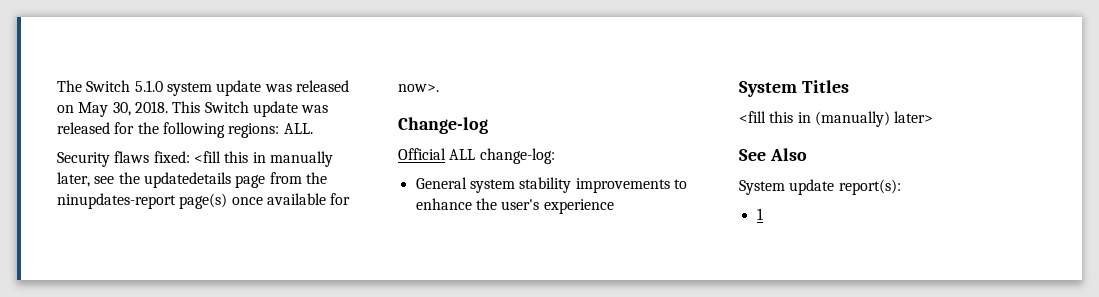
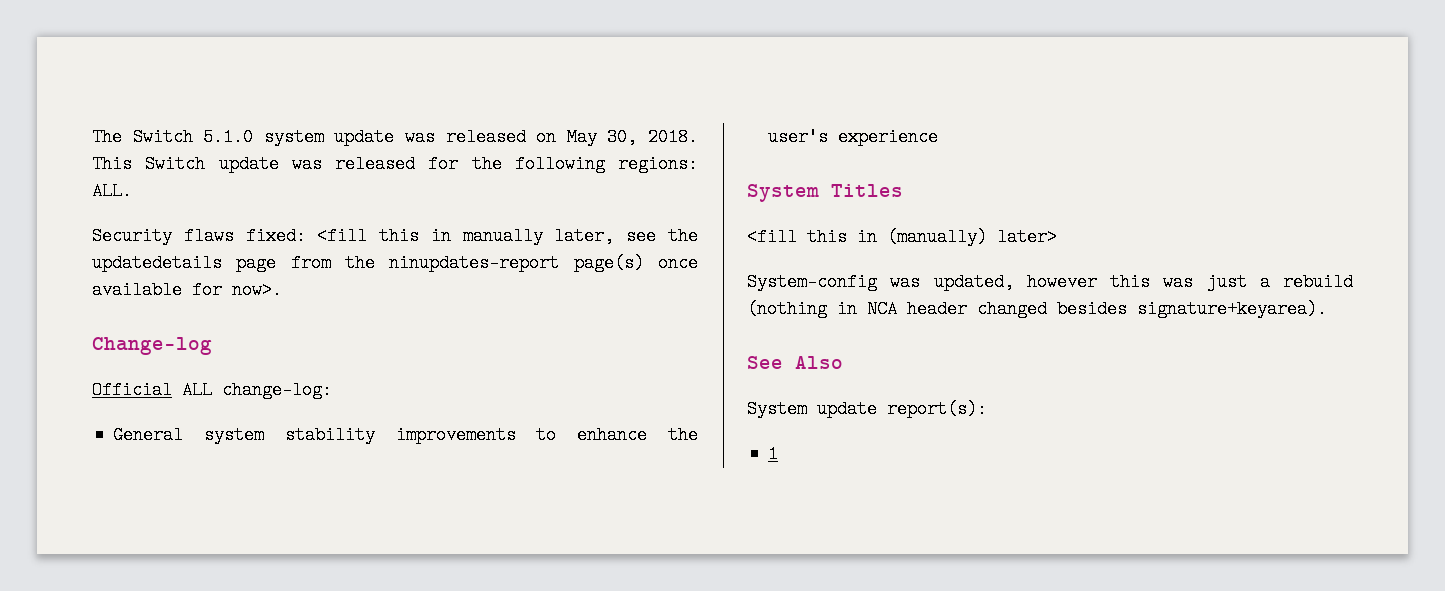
(934, 117) none -> [747,273,1353,291] [747,300,1327,318] // System-config was updated, however this was just a rebuild (nothing in NCA header changed besides signature+keyarea).

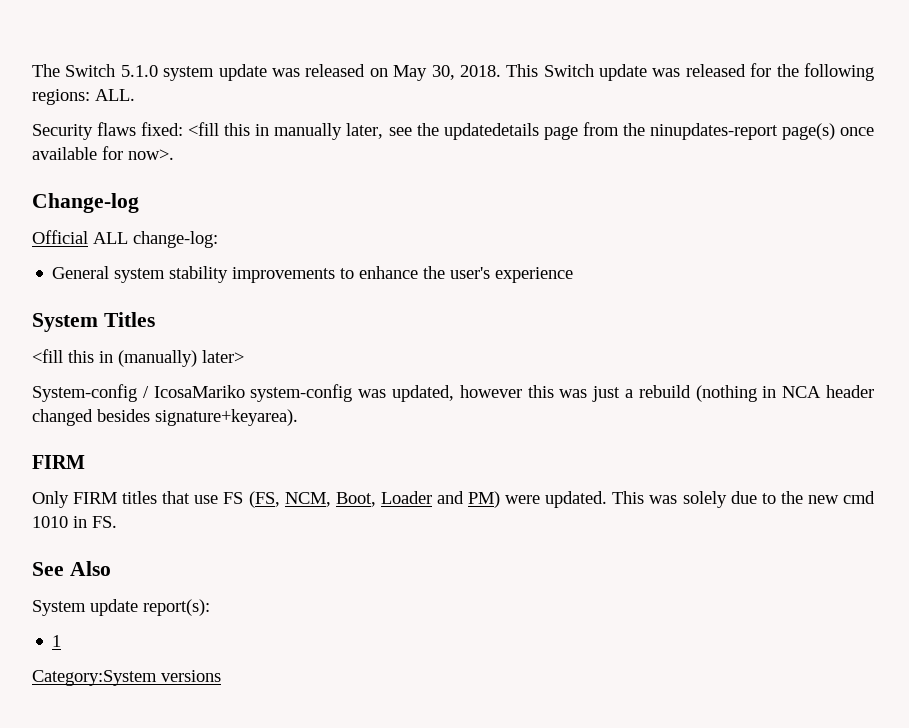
(877, 282) none -> [142,384,353,402] / IcosaMariko system-config
(1327, 309) none -> [32,455,85,469] [32,491,875,508] [32,516,117,528] // FIRM // Only FIRM titles that use FS (FS, NCM, Boot, Loader and PM) were updated. This was solely due to the new cmd 1010 in FS.
(779, 454) none -> [32,670,221,686] // Category:System versions

